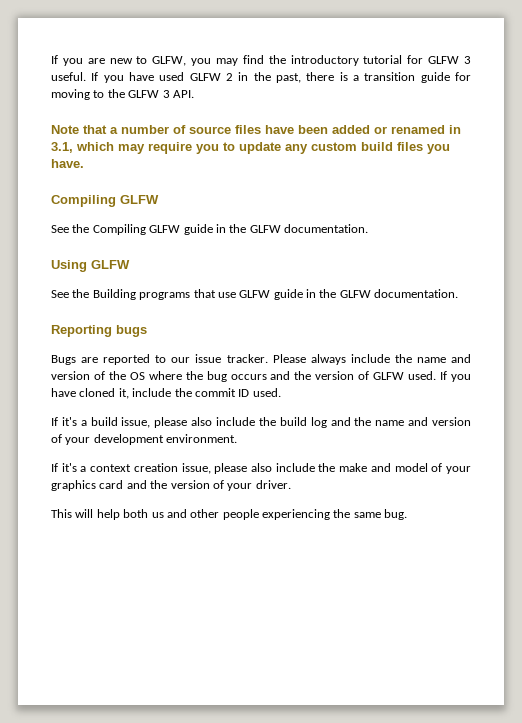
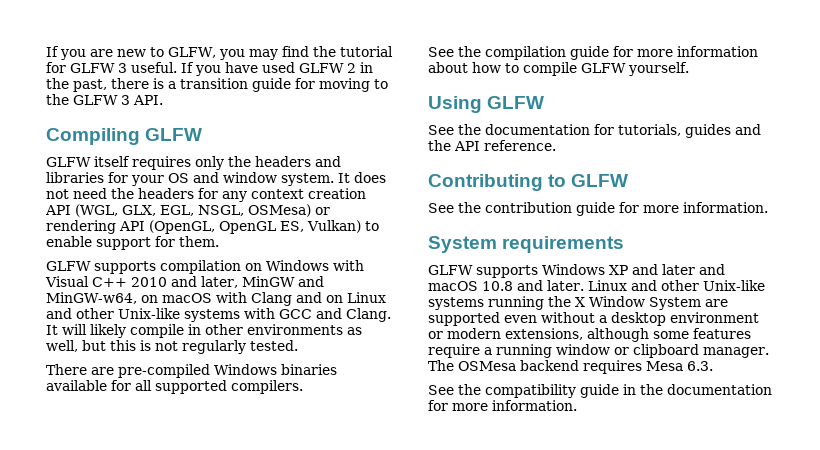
[290,55,359,66] introductory -> (336, 51) none
[51,125,461,134] [51,142,450,154] [51,159,84,168] [51,195,159,207] [51,224,368,235] [51,260,130,272] [51,289,459,300] [51,325,147,337] [51,354,471,365] [51,371,472,382] [51,388,281,399] [51,417,472,428] [51,434,238,445] [51,463,472,474] [51,480,291,491] [51,509,408,520] Note that a number of source files have been added or renamed in 3.1, which may require you to update any custom build files you have. // Compiling GLFW // See the Compiling GLFW guide in the GLFW documentation. // Using GLFW // See the Building programs that use GLFW guide in the GLFW documentation. // Reporting bugs // Bugs are reported to our issue tracker. Please always include the name and version of the OS where the bug occurs and the version of GLFW used. If you have cloned it, include the commit ID used. // If it's a build issue, please also include the build log and the name and version of your development environment. // If it's a context creation issue, please also include the make and model of your graphics card and the version of your driver. // This will help both us and other people experiencing the same bug. -> [46,128,203,145] [46,156,341,170] [46,172,386,186] [46,188,366,202] [45,204,330,217] [46,220,379,234] [46,236,219,250] [46,260,364,274] [45,276,324,288] [46,292,386,306] [46,308,391,322] [46,324,362,338] [46,340,298,354] [46,364,337,378] [46,380,303,394] [428,46,758,60] [428,62,689,76] [428,96,545,113] [428,124,761,138] [428,140,556,151] [428,174,629,191] [428,202,768,216] [428,236,625,253] [428,264,725,278] [428,280,765,291] [428,296,728,310] [428,312,759,326] [428,328,751,342] [428,344,769,358] [428,360,713,374] [428,384,772,398] [428,400,577,411] Compiling GLFW // GLFW itself requires only the headers and libraries for your OS and window system. It does not need the headers for any context creation API (WGL, GLX, EGL, NSGL, OSMesa) or rendering API (OpenGL, OpenGL ES, Vulkan) to enable support for them. // GLFW supports compilation on Windows with Visual C++ 2010 and later, MinGW and MinGW-w64, on macOS with Clang and on Linux and other Unix-like systems with GCC and Clang. It will likely compile in other environments as well, but this is not regularly tested. // There are pre-compiled Windows binaries available for all supported compilers. // See the compilation guide for more information about how to compile GLFW yourself. // Using GLFW // See the documentation for tutorials, guides and the API reference. // Contributing to GLFW // See the contribution guide for more information. // System requirements // GLFW supports Windows XP and later and macOS 10.8 and later. Linux and other Unix-like systems running the X Window System are supported even without a desktop environment or modern extensions, although some features require a running window or clipboard manager. The OSMesa backend requires Mesa 6.3. // See the compatibility guide in the documentation for more information.

